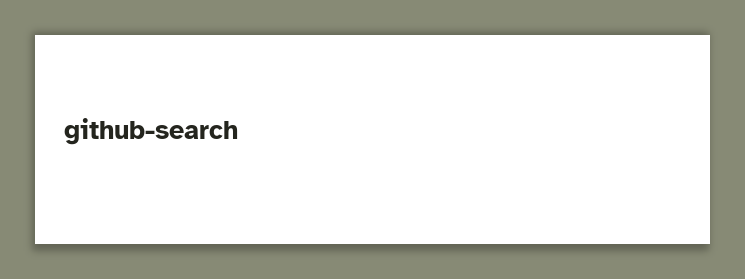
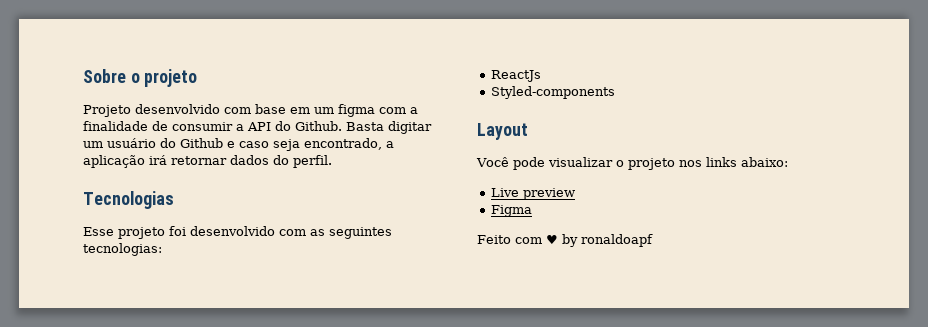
[64,118,238,145] github-search -> [83,69,198,87] [83,104,418,117] [83,121,432,134] [83,138,394,151] [83,155,332,168] [83,191,174,209] [83,226,392,239] [83,243,162,256] [490,70,541,82] [490,86,615,99] [477,123,528,140] [476,157,788,170] [490,188,575,200] [490,205,532,217] [477,234,653,247] Sobre o projeto // Projeto desenvolvido com base em um figma com a finalidade de consumir a API do Github. Basta digitar um usuário do Github e caso seja encontrado, a aplicação irá retornar dados do perfil. // Tecnologias // Esse projeto foi desenvolvido com as seguintes tecnologias: // ReactJs // Styled-components // Layout // Você pode visualizar o projeto nos links abaixo: // Live preview // Figma // Feito com ♥ by ronaldoapf

